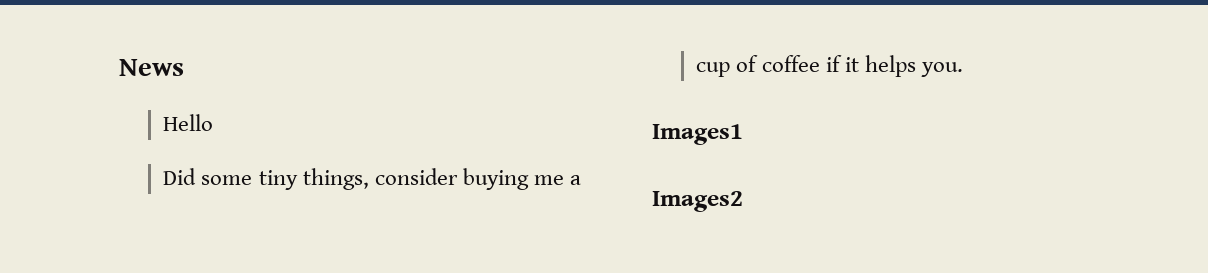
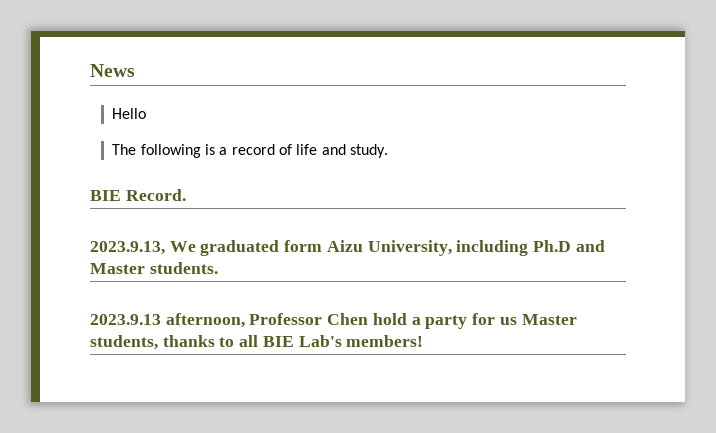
[163,168,581,190] [696,55,963,77] [652,124,743,145] [652,191,743,212] Did some tiny things, consider buying me a cup of coffee if it helps you. // Images1 // Images2 -> [112,144,389,158] [90,189,186,201] [90,240,605,256] [90,262,218,274] [90,313,577,329] [90,335,424,350] The following is a record of life and study. // BIE Record. // 2023.9.13, We graduated form Aizu University, including Ph.D and Master students. // 2023.9.13 afternoon, Professor Chen hold a party for us Master students, thanks to all BIE Lab's members!

